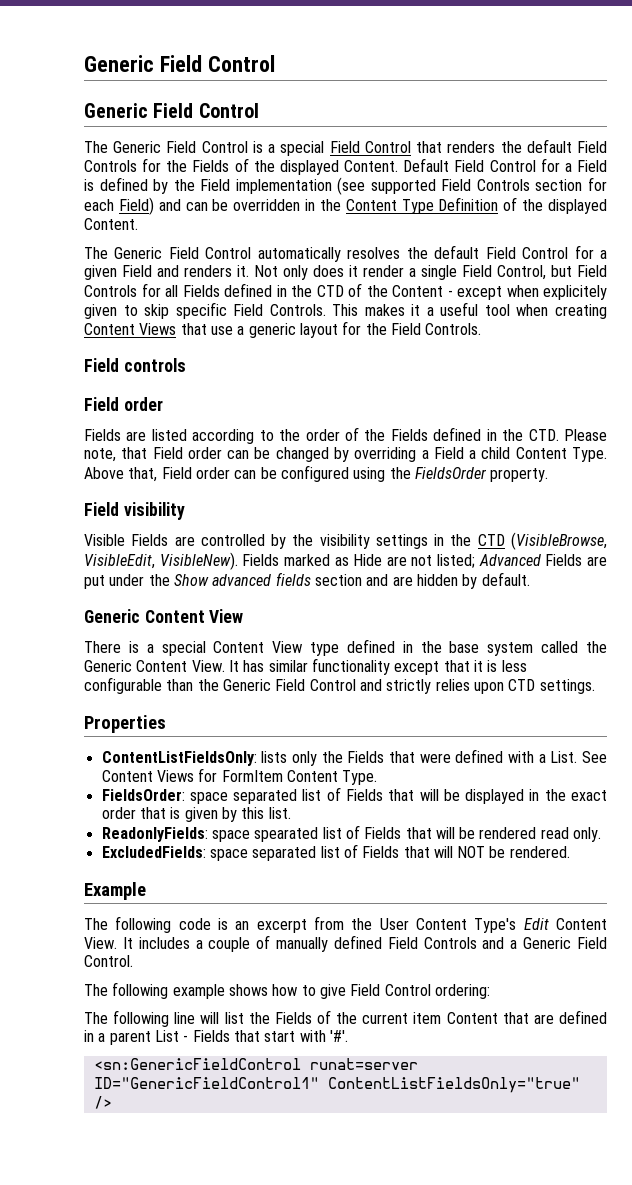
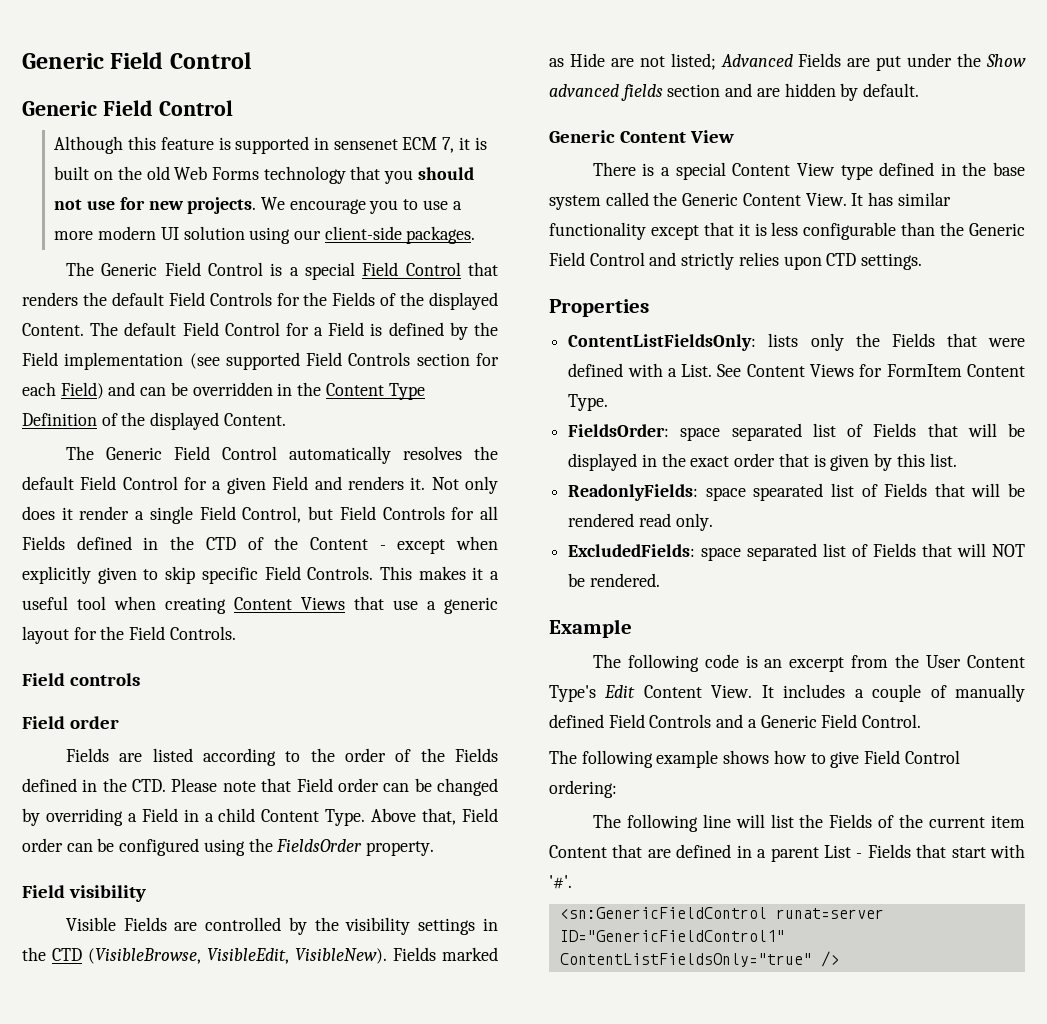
(259, 110) none -> [54,136,487,154] [54,166,474,184] [54,197,462,214] [54,226,476,244] // Although this feature is supported in sensenet ECM 7, it is built on the old Web Forms technology that you should not use for new projects. We encourage you to use a more modern UI solution using our client-side packages.
[403,158,450,172] Default -> [90,322,177,336] The default
[543,285,607,300] explicitely -> [22,566,91,584] explicitly
[84,448,116,462] note, -> [222,781,256,792] note
(464, 453) none -> [183,809,199,822] in

